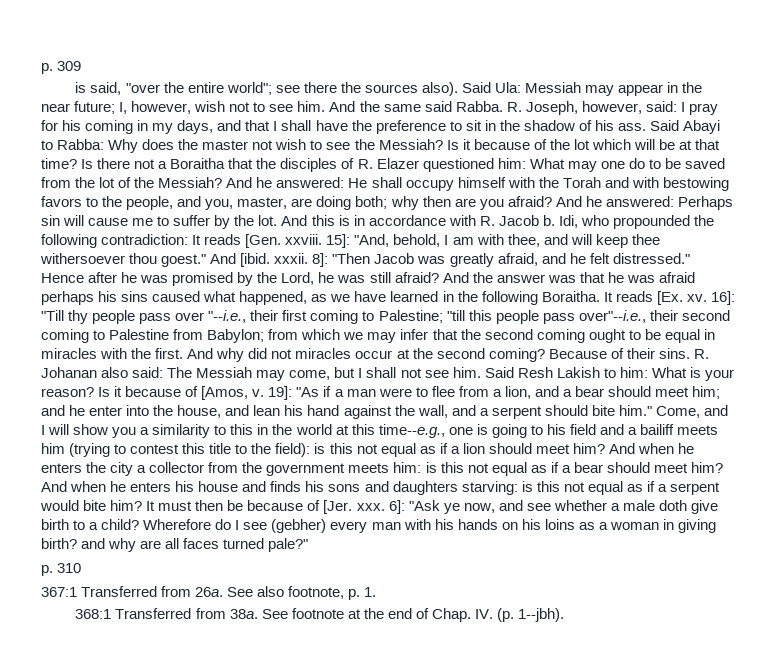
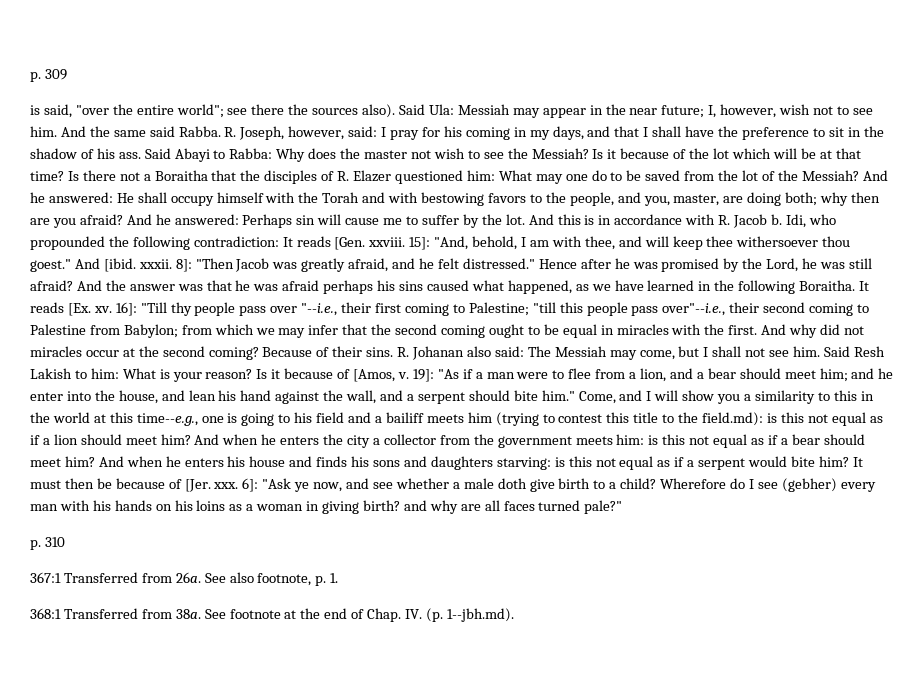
[275,443,311,457] field): -> [702,412,764,426] field.md):
[518,608,565,622] 1--jbh). -> [446,608,514,622] 1--jbh.md).

